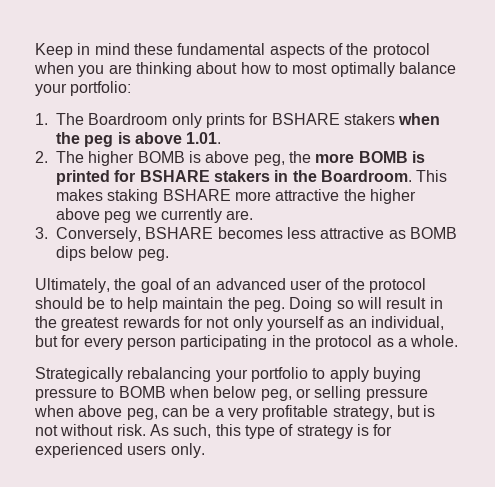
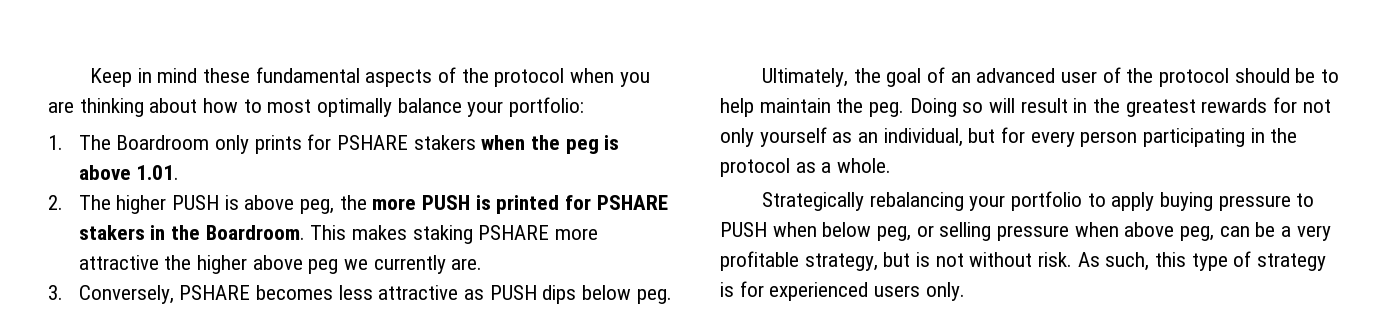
[271,113,340,125] BSHARE -> [337,135,409,150] PSHARE
[137,151,185,163] BOMB -> [172,195,220,210] PUSH
[358,151,408,163] BOMB -> [422,195,471,210] PUSH
[139,170,210,182] BSHARE -> [596,195,668,210] PSHARE
[162,189,231,201] BSHARE -> [478,225,550,240] PSHARE
[145,227,214,239] BSHARE -> [179,285,251,300] PSHARE
[409,227,457,239] BOMB -> [489,285,537,300] PUSH
[118,386,166,398] BOMB -> [720,222,767,237] PUSH

